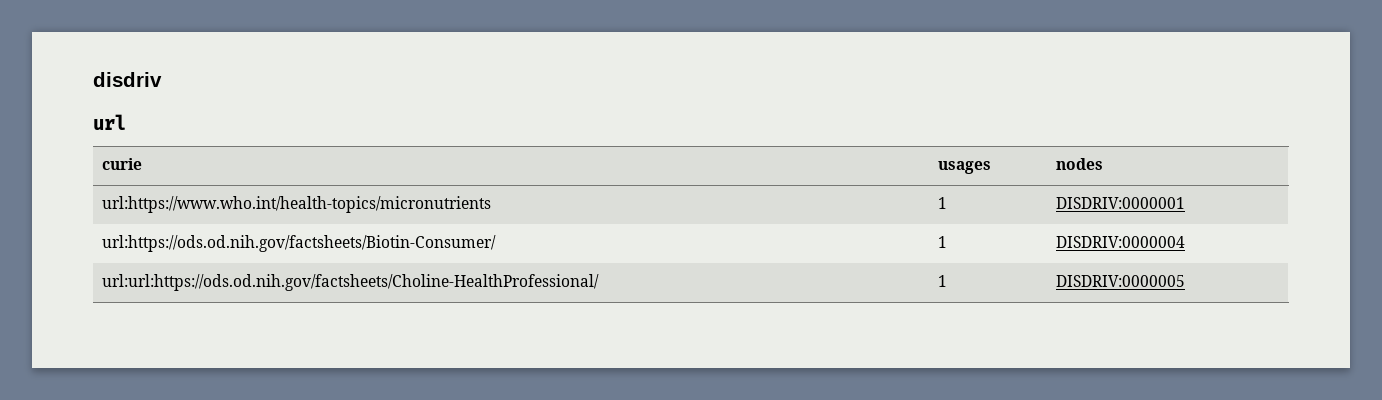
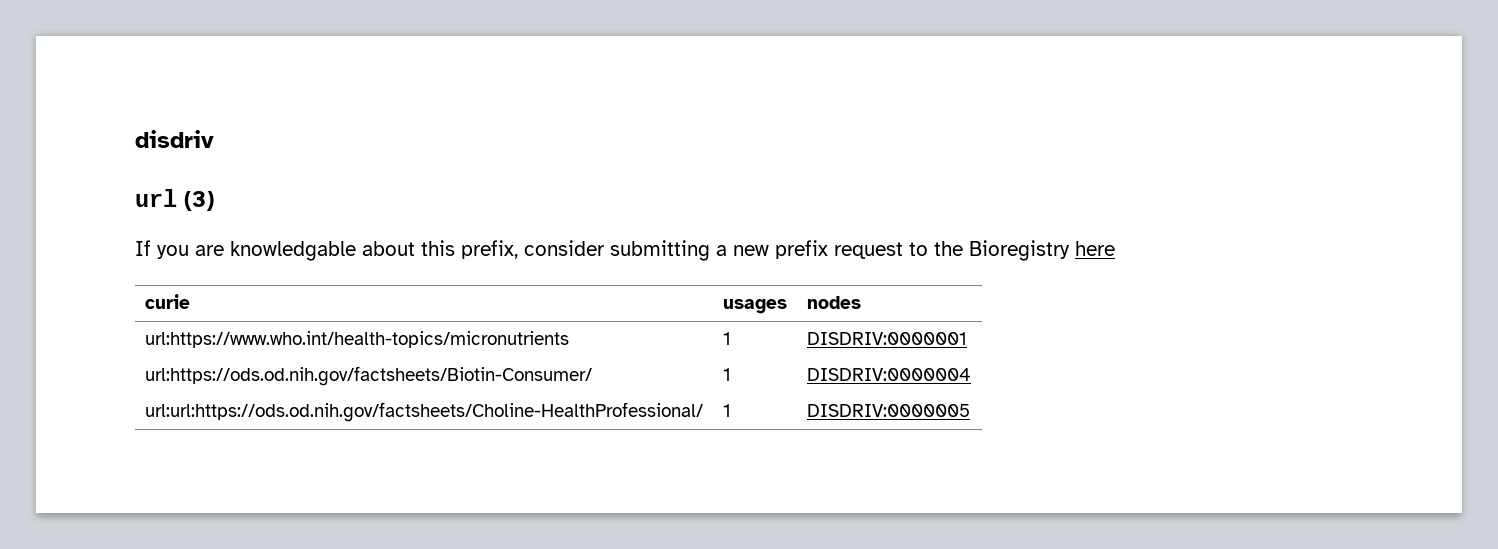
(126, 122) none -> [184,191,214,211] [135,240,1115,261] (3) // If you are knowledgable about this prefix, consider submitting a new prefix request to the Bioregistry here

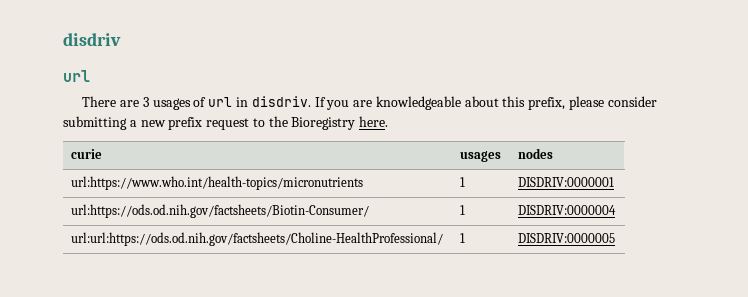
[184,191,214,211] (3) // -> [82,96,311,110] // There are 3 usages of url in disdriv.
[230,241,356,261] knowledgable -> [375,96,461,110] knowledgeable
(518, 249) none -> [569,96,605,110] please
[1075,241,1115,256] here -> [359,116,389,127] here.

